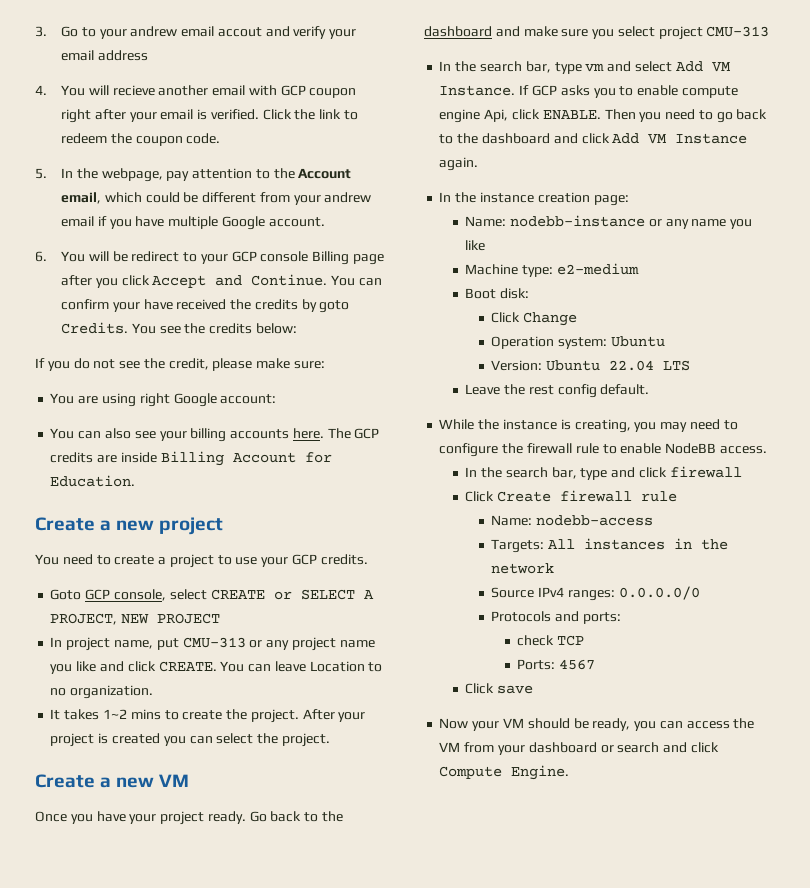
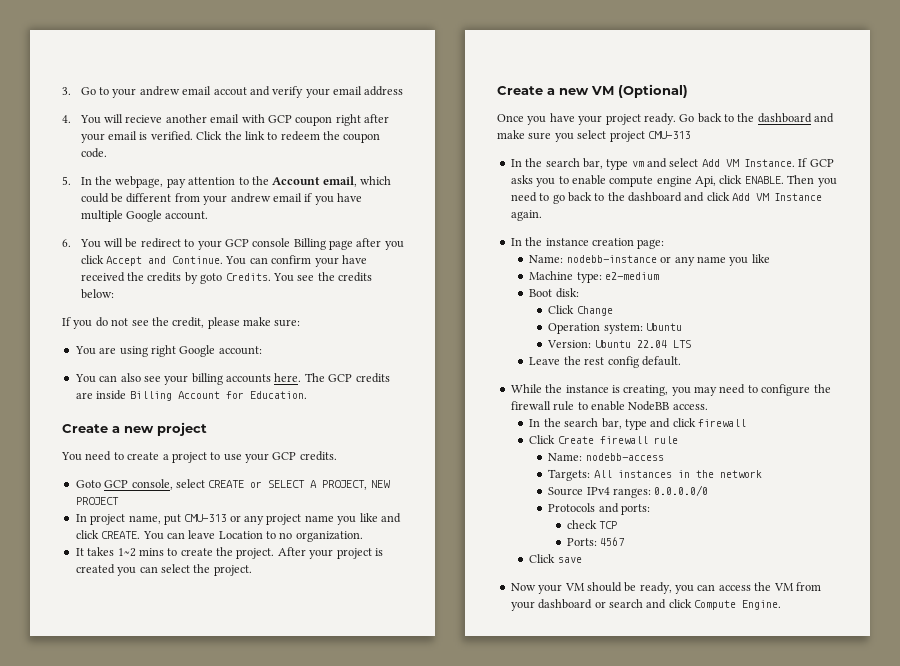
(190, 780) none -> [618,84,688,98] (Optional)

